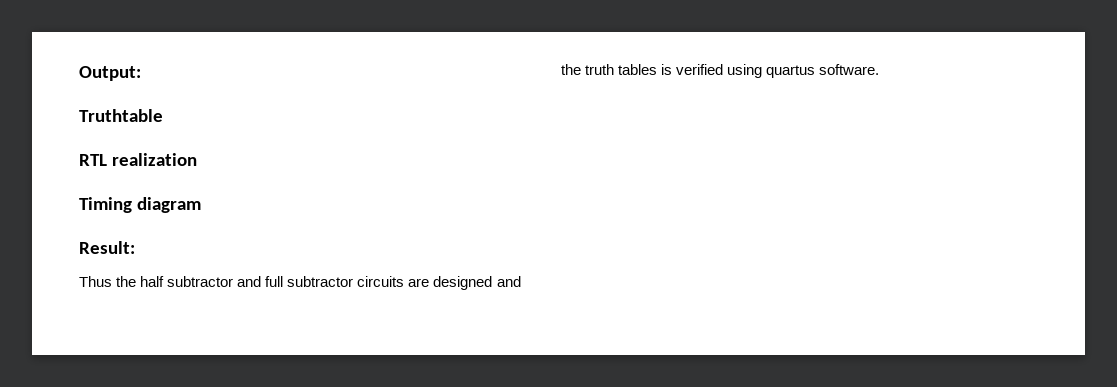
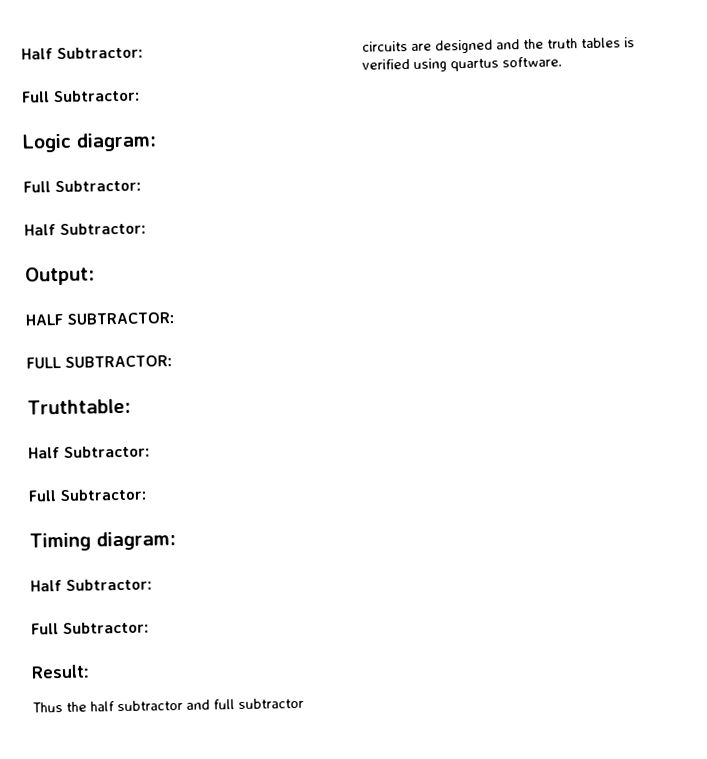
[79,66,141,81] [79,109,163,122] [79,153,197,166] [79,197,201,213] Output: // Truthtable // RTL realization // Timing diagram -> [21,46,143,60] [22,89,140,103] [22,132,157,153] [23,179,141,193] [24,222,146,236] [25,266,95,286] [25,312,175,326] [26,355,172,369] [27,398,131,415] [28,445,150,459] [28,488,147,502] [29,531,176,552] [30,578,152,592] [31,621,149,635] Half Subtractor: // Full Subtractor: // Logic diagram: // Full Subtractor: // Half Subtractor: // Output: // HALF SUBTRACTOR: // FULL SUBTRACTOR: // Truthtable: // Half Subtractor: // Full Subtractor: // Timing diagram: // Half Subtractor: // Full Subtractor:

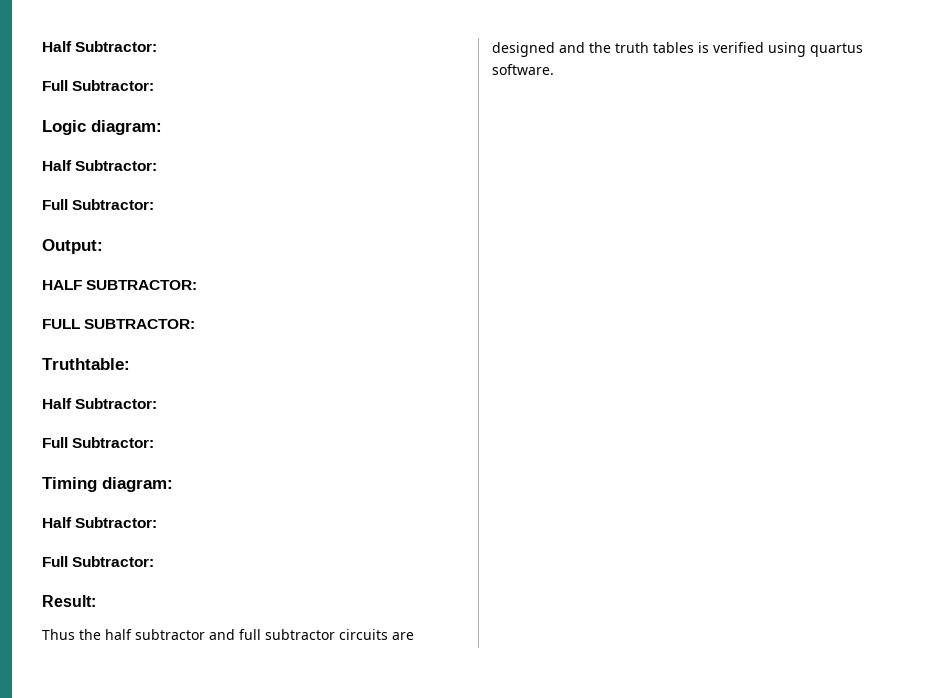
[23,179,141,193] [24,224,56,236] Full Subtractor: // Half -> [42,160,158,171] [42,199,68,210] Half Subtractor: // Full

